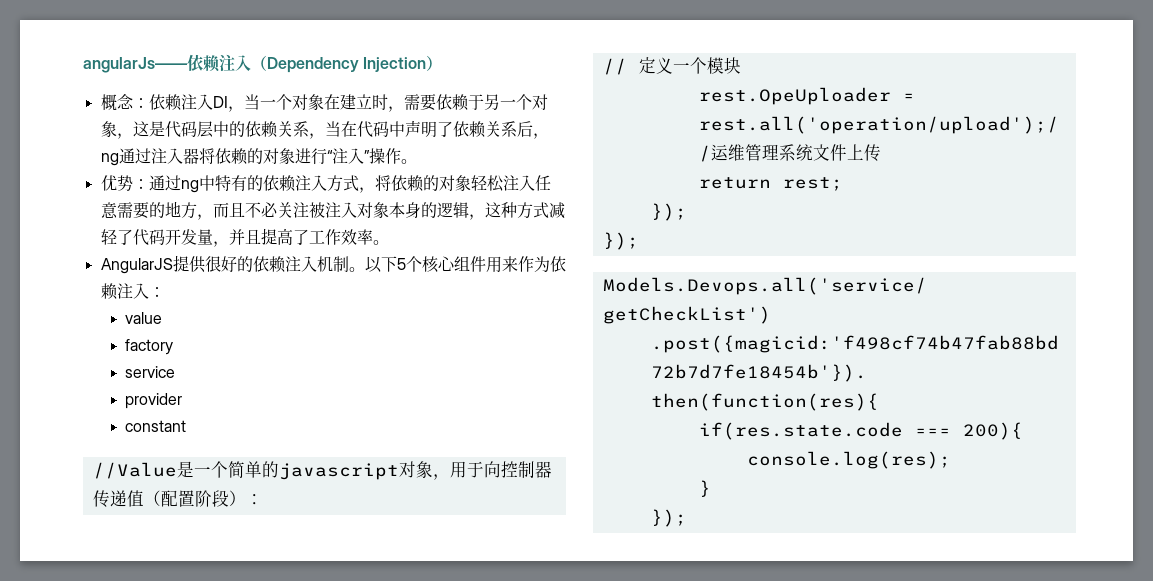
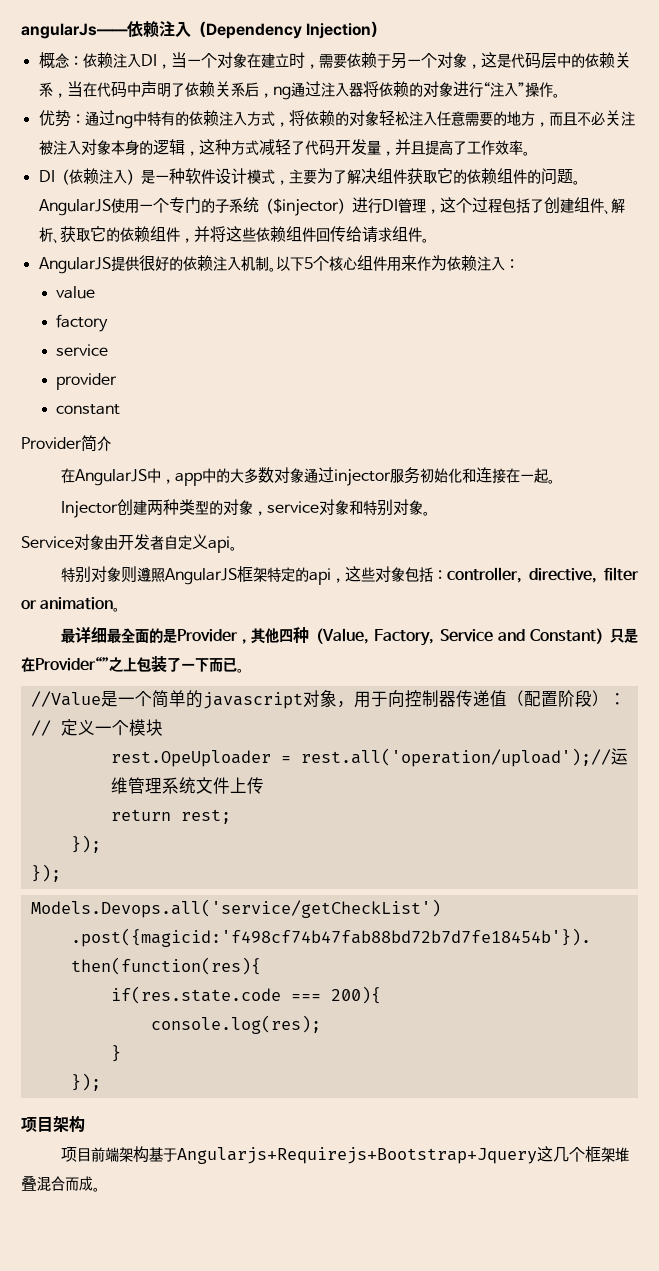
(389, 242) none -> [38,168,580,185] [38,197,625,216] [38,226,429,243] // DI（依赖注入）是一种软件设计模式，主要为了解决组件获取它的依赖组件的问题。AngularJS使用一个专门的子系统（$injector）进行DI管理，这个过程包括了创建组件、解析、获取它的依赖组件，并将这些依赖组件回传给请求组件。
(187, 426) none -> [21,435,111,452] [61,467,556,486] [61,499,431,518] [21,534,237,553] [61,566,639,585] [21,597,121,612] [61,626,638,646] [21,656,244,673] // Provider简介 // 在AngularJS中，app中的大多数对象通过injector服务初始化和连接在一起。 // Injector创建两种类型的对象，service对象和特别对象。 // Service对象由开发者自定义api。 // 特别对象则遵照AngularJS框架特定的api，这些对象包括：controller, directive, filter or animation。 // 最详细最全面的是Provider，其他四种（Value, Factory, Service and Constant）只是在Provider“”之上包装了一下而已。
(687, 518) none -> [21,1115,85,1133] [61,1146,630,1164] [21,1175,100,1192] // 项目架构 // 项目前端架构基于Angularjs+Requirejs+Bootstrap+Jquery这几个框架堆叠混合而成。

